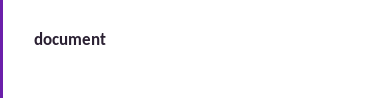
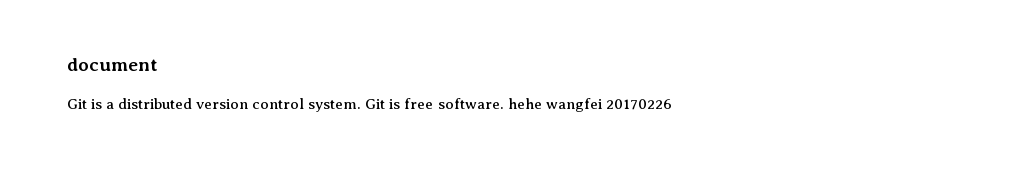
(106, 38) none -> [67,98,672,112] // Git is a distributed version control system. Git is free software. hehe wangfei 20170226

